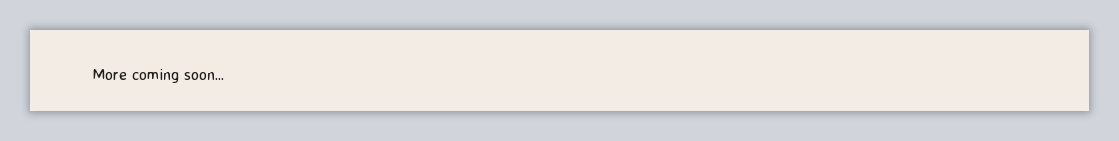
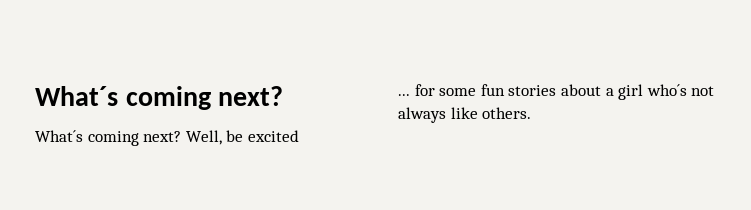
[92,69,224,83] More coming soon... -> [35,86,284,110] [35,130,299,146] [398,84,715,100] [398,107,532,123] What´s coming next? // What´s coming next? Well, be excited // ... for some fun stories about a girl who´s not always like others.

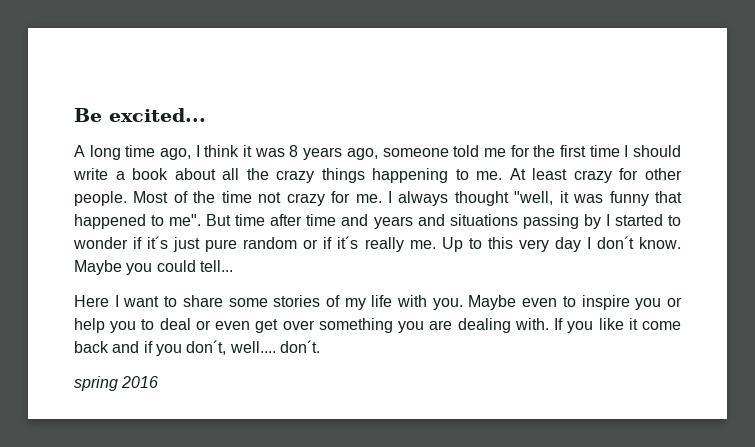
[35,86,284,110] [35,130,299,146] [398,84,715,100] [398,107,532,123] What´s coming next? // What´s coming next? Well, be excited // ... for some fun stories about a girl who´s not always like others. -> [74,108,206,122] [74,145,681,160] [73,168,683,183] [74,191,682,206] [74,214,682,229] [73,236,681,252] [74,260,233,275] [74,295,682,310] [74,318,681,333] [74,340,320,356] [74,376,159,391] Be excited... // A long time ago, I think it was 8 years ago, someone told me for the first time I should write a book about all the crazy things happening to me. At least crazy for other people. Most of the time not crazy for me. I always thought "well, it was funny that happened to me". But time after time and years and situations passing by I started to wonder if it´s just pure random or if it´s really me. Up to this very day I don´t know. Maybe you could tell... // Here I want to share some stories of my life with you. Maybe even to inspire you or help you to deal or even get over something you are dealing with. If you like it come back and if you don´t, well.... don´t. // spring 2016

